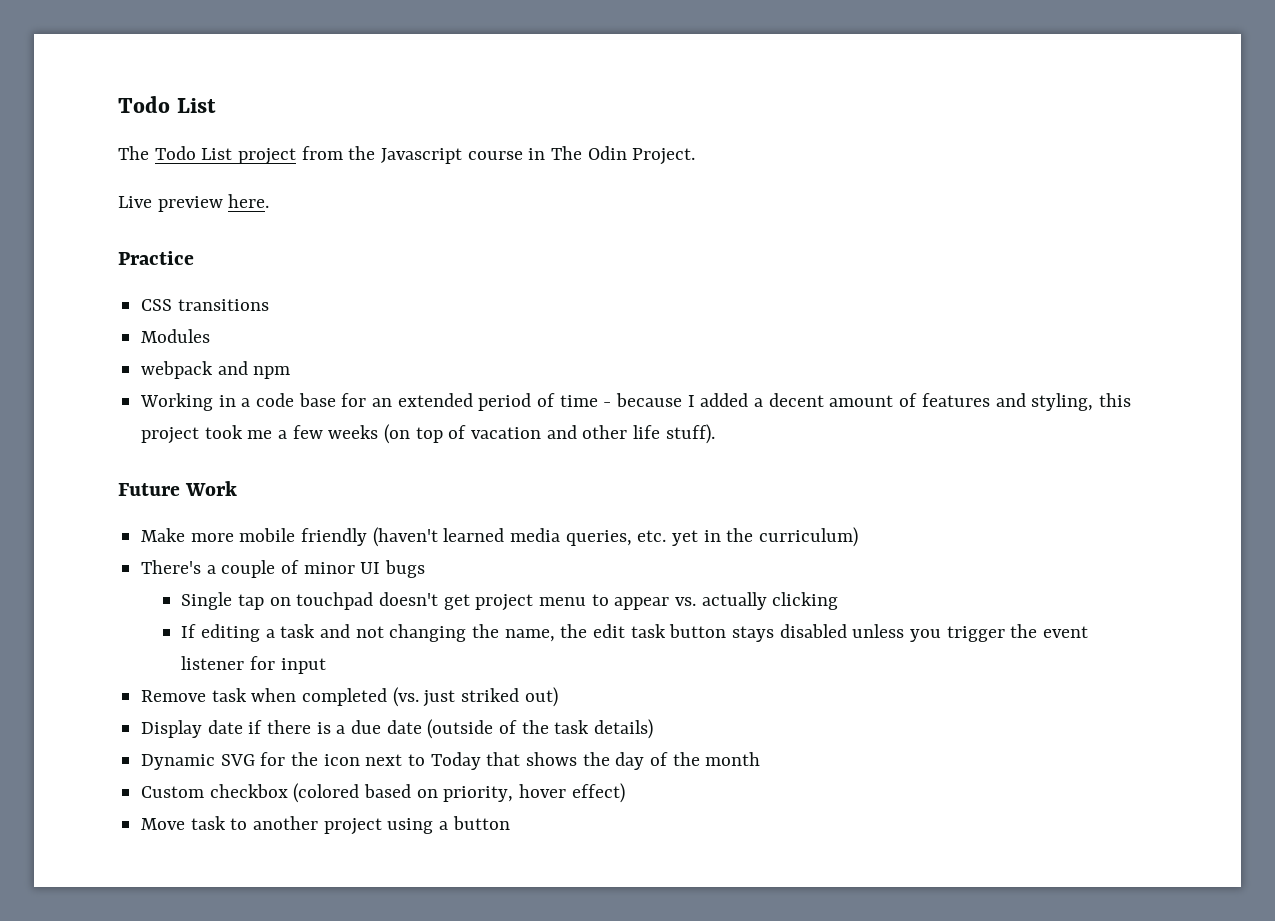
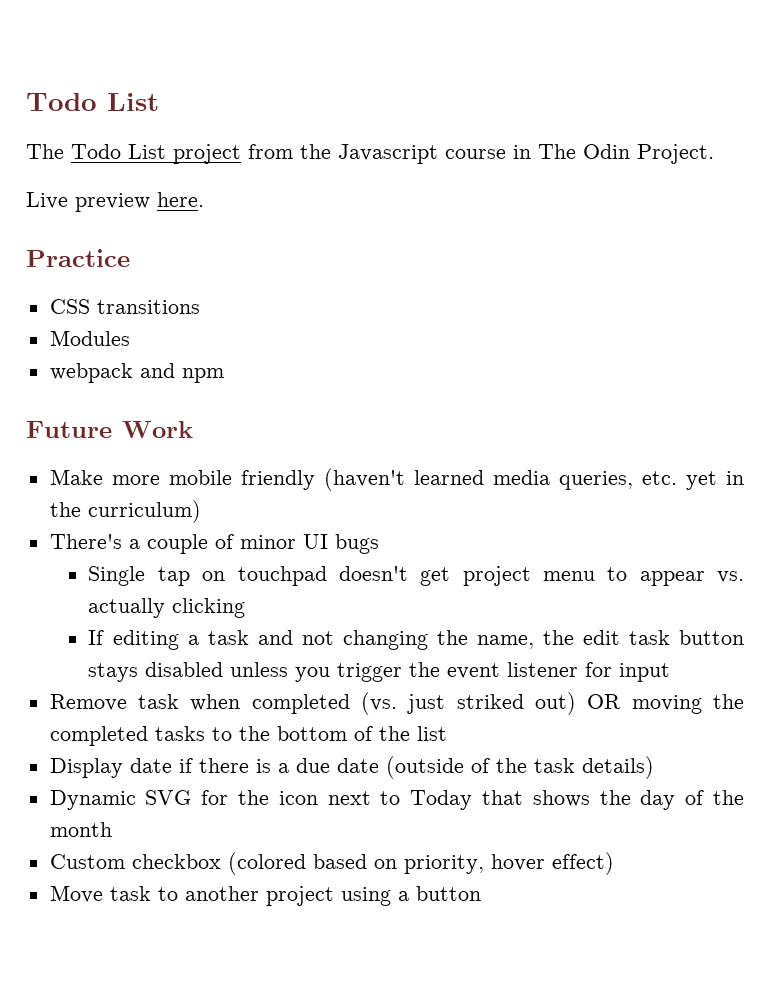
[140,393,1131,411] [141,424,715,444] // Working in a code base for an extended period of time - because I added a decent amount of features and styling, this project took me a few weeks (on top of vacation and other life stuff). -> (224, 375) none
(558, 697) none -> [587,694,744,714] [49,726,447,746] OR moving the completed tasks to the bottom of the list

